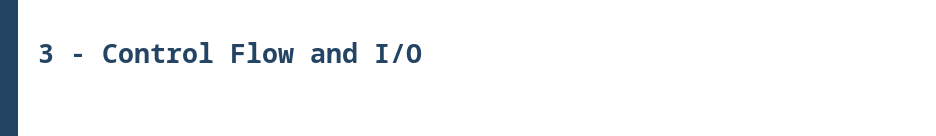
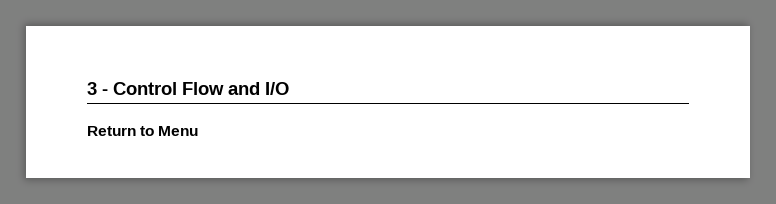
(422, 53) none -> [87,126,199,136] // Return to Menu

